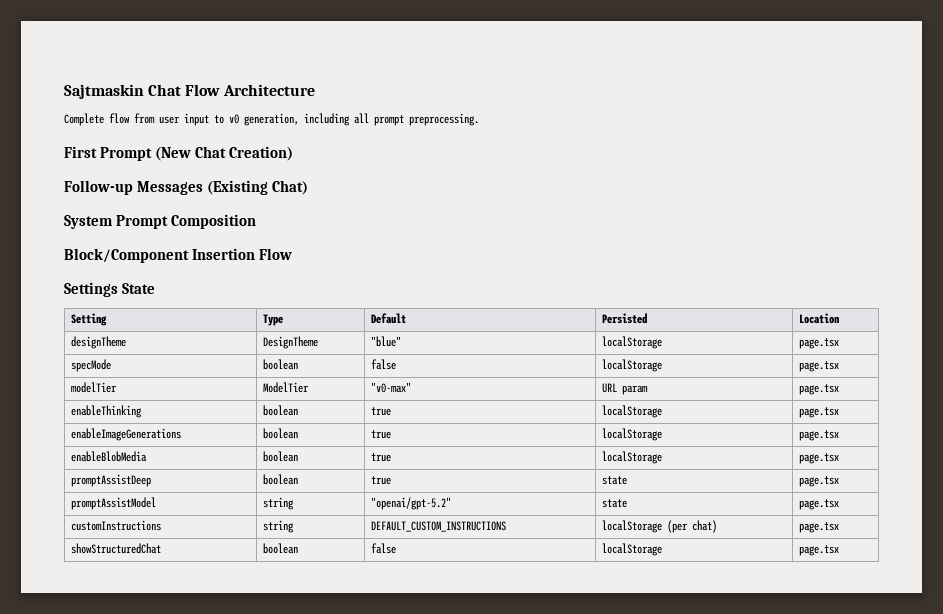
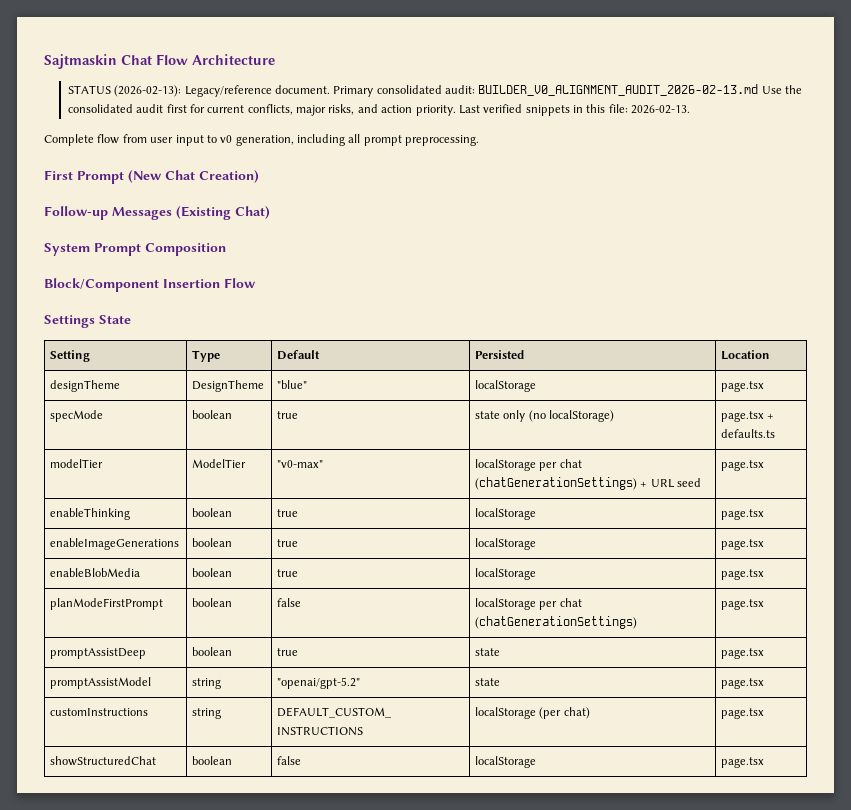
(315, 90) none -> [67,84,803,97] [67,104,691,116] // STATUS (2026-02-13): Legacy/reference document. Primary consolidated audit: BUILDER_V0_ALIGNMENT_AUDIT_2026-02-13.md Use the consolidated audit first for current conflicts, major risks, and action priority. Last verified snippets in this file: 2026-02-13.
[371,359,397,370] [602,359,663,372] [799,361,840,372] false | localStorage | page.tsx -> [277,411,299,419] [475,410,615,422] [721,411,775,422] [721,429,776,438] true | state only (no localStorage) | page.tsx + defaults.ts
[602,383,649,395] URL param -> [475,459,582,471] [475,477,702,490] localStorage per chat (chatGenerationSettings) + URL seed
(840, 458) none -> [50,598,164,610] [192,598,233,607] [277,598,302,607] [475,598,582,610] [475,616,638,629] [721,599,765,610] // planModeFirstPrompt | boolean | false | localStorage per chat (chatGenerationSettings) | page.tsx

